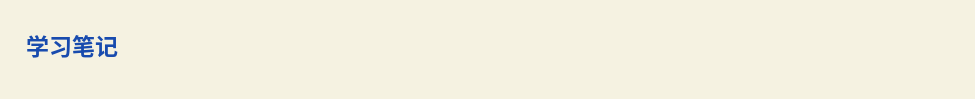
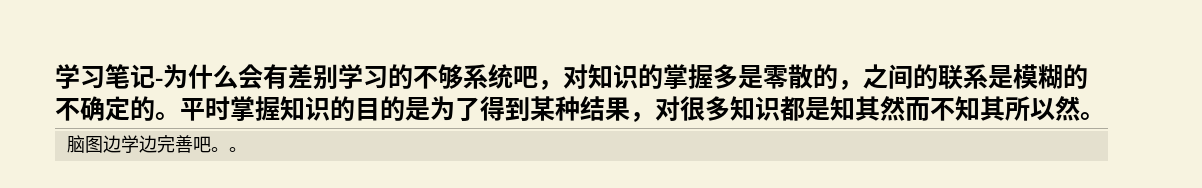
(118, 46) none -> [155,64,1088,90] [55,96,1105,122] [67,135,247,153] -为什么会有差别学习的不够系统吧，对知识的掌握多是零散的，之间的联系是模糊的不确定的。平时掌握知识的目的是为了得到某种结果，对很多知识都是知其然而不知其所以然。 // 脑图边学边完善吧。。

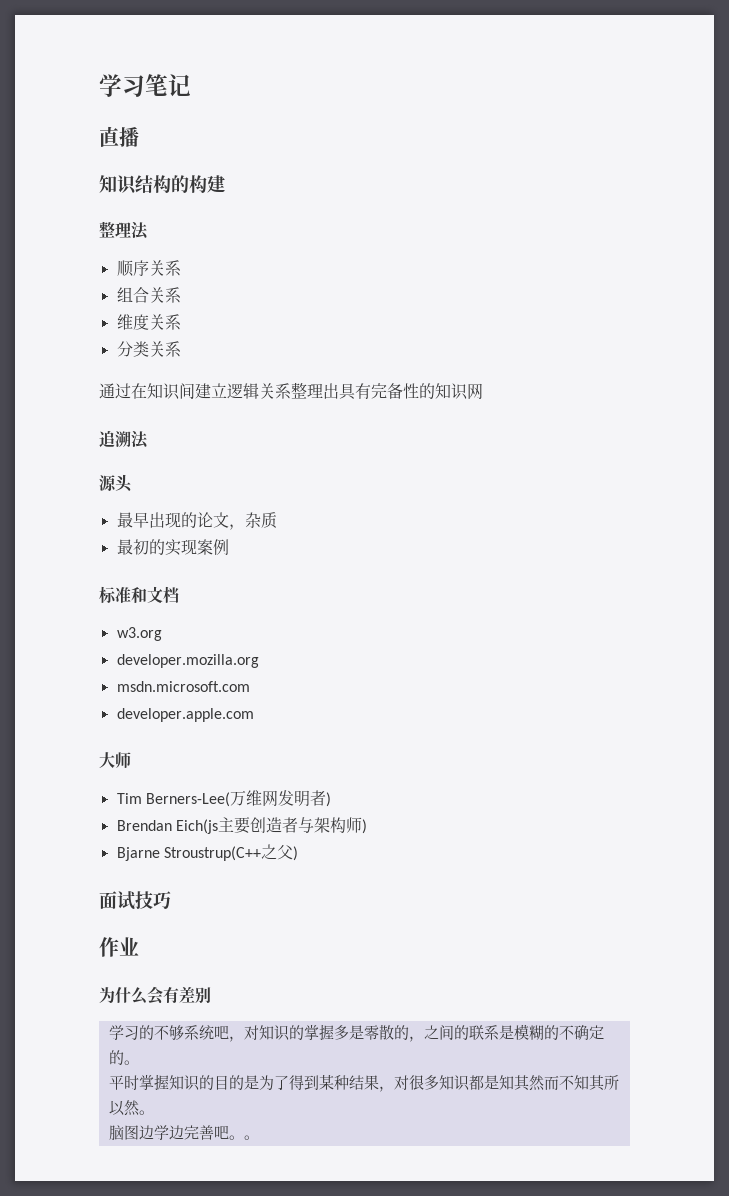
[155,78,163,86] - -> [99,126,139,147] [99,175,225,195] [99,221,149,240] [116,260,181,277] [116,287,181,303] [116,314,181,330] [116,341,181,357] [99,382,483,400] [99,430,149,449] [99,474,133,492] [116,512,277,530] [116,539,229,556] [99,586,179,604] [116,627,162,641] [116,654,259,668] [116,681,250,692] [116,708,254,722] [99,752,131,768] [116,790,331,807] [116,817,367,834] [116,844,298,861] [99,891,171,910] [99,937,139,957] // 直播 // 知识结构的构建 // 整理法 // 顺序关系 // 组合关系 // 维度关系 // 分类关系 // 通过在知识间建立逻辑关系整理出具有完备性的知识网 // 追溯法 // 源头 // 最早出现的论文，杂质 // 最初的实现案例 // 标准和文档 // w3.org // developer.mozilla.org // msdn.microsoft.com // developer.apple.com // 大师 // Tim Berners-Lee(万维网发明者) // Brendan Eich(js主要创造者与架构师) // Bjarne Stroustrup(C++之父) // 面试技巧 // 作业 //
(338, 77) none -> (211, 995) //
(180, 116) none -> (139, 1062) //

